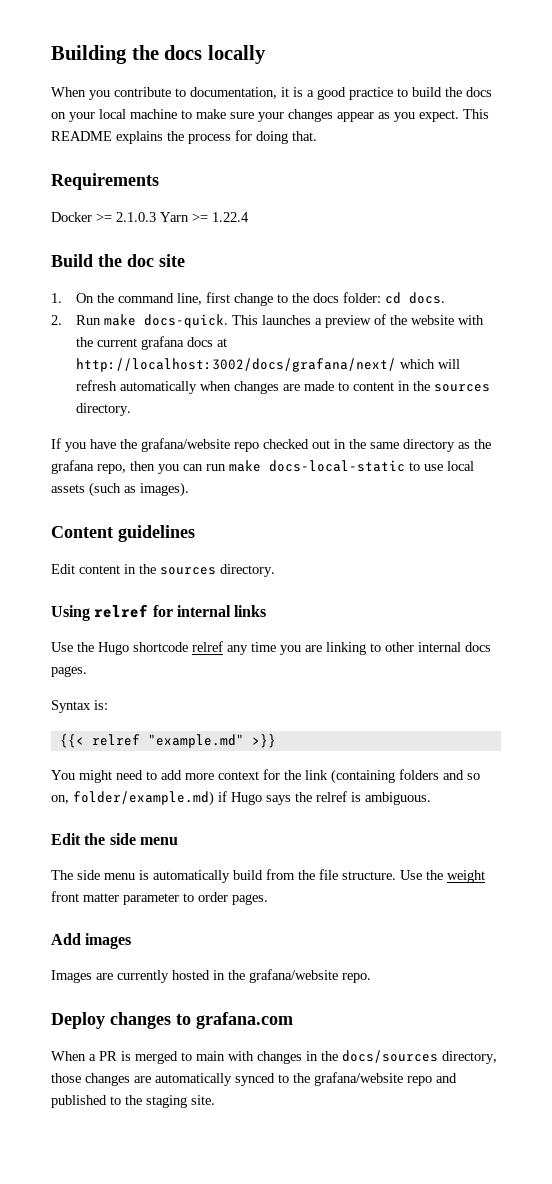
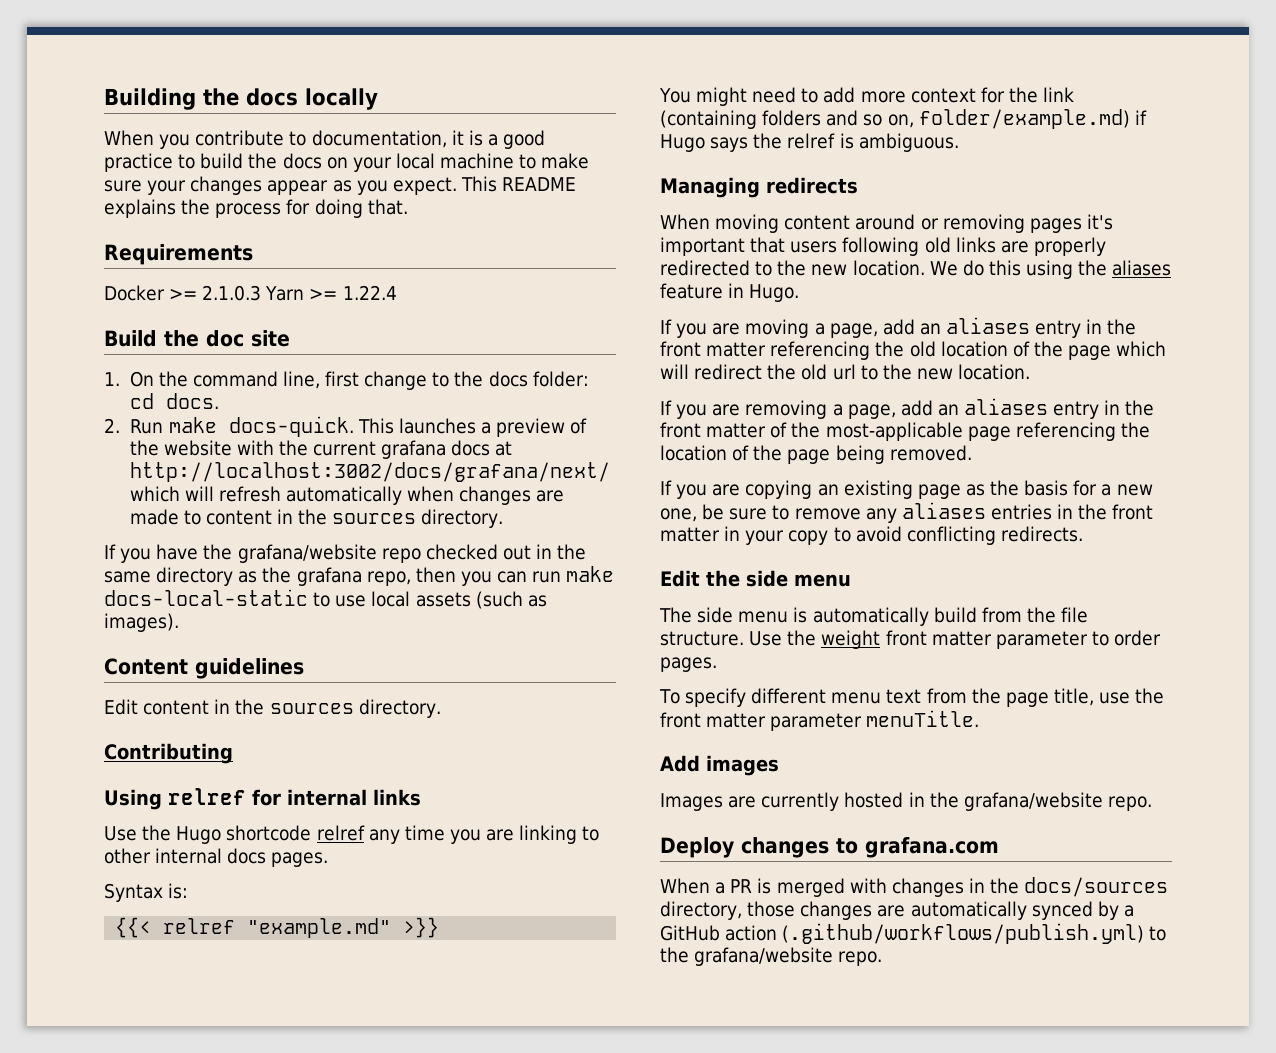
(275, 570) none -> [104,743,233,764] // Contributing
(431, 798) none -> [660,177,858,198] [660,214,1113,233] [660,237,1106,256] [660,260,1172,279] [660,283,800,302] [660,317,1137,338] [660,341,1167,360] [660,364,1031,380] [660,398,1155,419] [660,422,1150,441] [660,445,972,464] [660,480,1153,499] [660,502,1154,523] [660,526,1083,545] // Managing redirects // When moving content around or removing pages it's important that users following old links are properly redirected to the new location. We do this using the aliases feature in Hugo. // If you are moving a page, add an aliases entry in the front matter referencing the old location of the page which will redirect the old url to the new location. // If you are removing a page, add an aliases entry in the front matter of the most-applicable page referencing the location of the page being removed. // If you are copying an existing page as the basis for a new one, be sure to remove any aliases entries in the front matter in your copy to avoid conflicting redirects.
(268, 899) none -> [659,688,1165,707] [660,710,980,731] // To specify different menu text from the page title, use the front matter parameter menuTitle.
[181,1051,225,1061] to main -> (845, 887) none
[278,1072,457,1086] [51,1095,215,1108] to the grafana/website repo and published to the staging site. -> [1097,901,1134,920] [660,923,1167,944] [660,947,883,966] by a GitHub action (.github/workflows/publish.yml) to the grafana/website repo.

